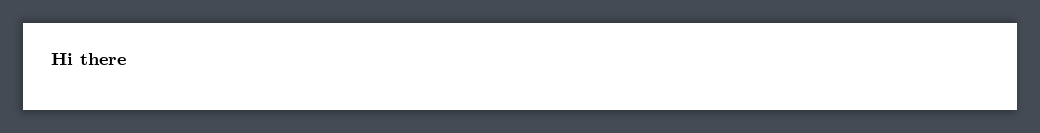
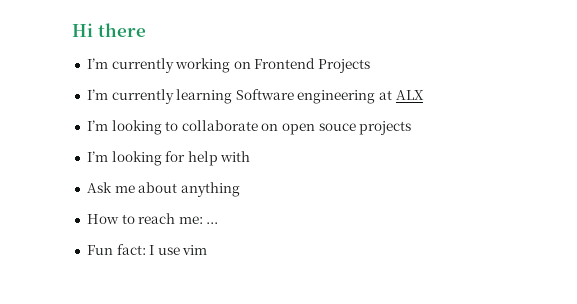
(126, 59) none -> [86,58,371,73] [86,89,424,104] [86,120,412,135] [86,151,251,166] [86,182,240,197] [86,213,219,224] [86,244,208,255] // I’m currently working on Frontend Projects // I’m currently learning Software engineering at ALX // I’m looking to collaborate on open souce projects // I’m looking for help with // Ask me about anything // How to reach me: ... // Fun fact: I use vim

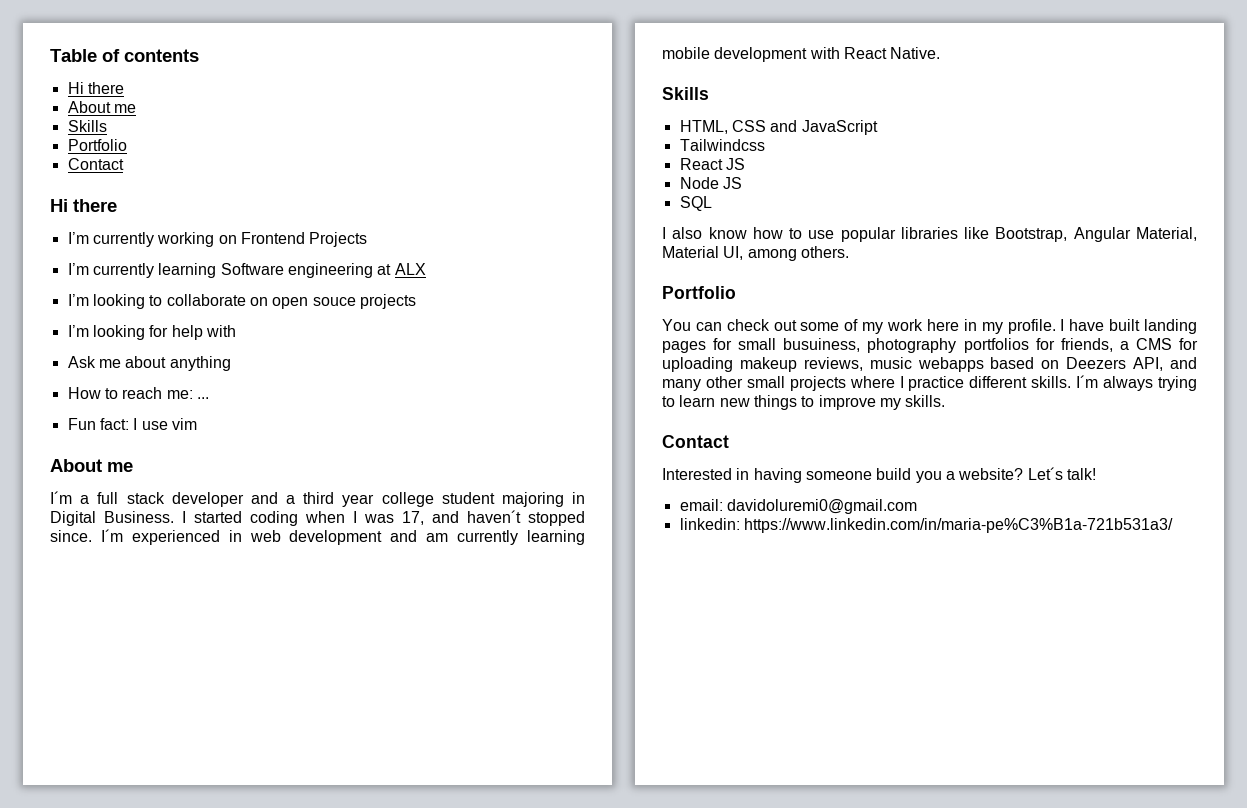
(72, 30) none -> [50,49,199,62] [67,82,124,94] [67,101,136,113] [67,120,107,132] [67,139,127,151] [67,158,124,170] Table of contents // Hi there // About me // Skills // Portfolio // Contact //
(208, 250) none -> [50,459,133,472] [50,491,585,507] [50,510,585,526] [50,529,586,545] [662,47,941,62] [662,87,709,100] [679,120,878,135] [679,139,765,151] [679,158,745,170] [679,177,742,189] [679,196,712,211] [662,227,1197,242] [662,246,849,261] [662,286,736,299] [662,319,1197,334] [662,338,1198,353] [662,357,1197,372] [662,375,1197,391] [662,395,946,410] [662,435,729,448] [662,467,1096,483] [679,499,917,514] [679,518,1173,533] // About me // I´m a full stack developer and a third year college student majoring in Digital Business. I started coding when I was 17, and haven´t stopped since. I´m experienced in web development and am currently learning mobile development with React Native. // Skills // HTML, CSS and JavaScript // Tailwindcss // React JS // Node JS // SQL // I also know how to use popular libraries like Bootstrap, Angular Material, Material UI, among others. // Portfolio // You can check out some of my work here in my profile. I have built landing pages for small busuiness, photography portfolios for friends, a CMS for uploading makeup reviews, music webapps based on Deezers API, and many other small projects where I practice different skills. I´m always trying to learn new things to improve my skills. // Contact // Interested in having someone build you a website? Let´s talk! // email: davidoluremi0@gmail.com // linkedin: https://www.linkedin.com/in/maria-pe%C3%B1a-721b531a3/

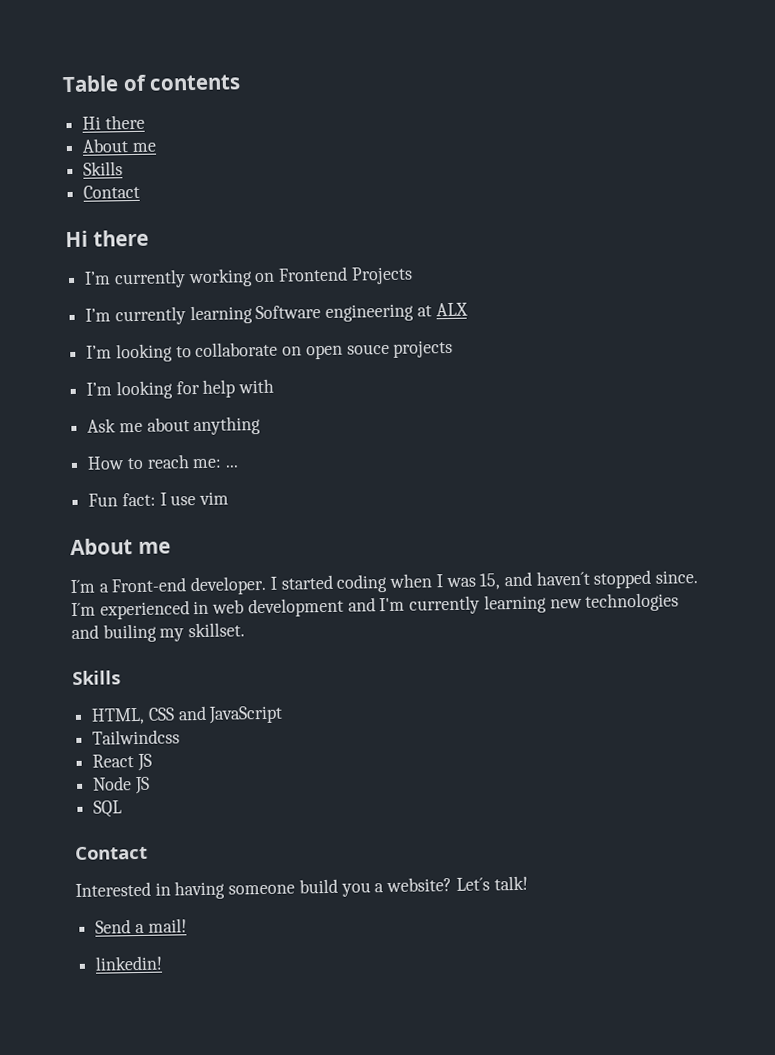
[67,139,127,151] // Portfolio -> (124, 168) none
[97,492,585,507] [50,511,174,526] full stack developer and a third year college student majoring in Digital Business. -> [111,575,268,596] Front-end developer.
[402,511,424,525] 17, -> [479,573,501,590] 15,
[426,530,586,545] [662,47,941,62] am currently learning mobile development with React Native. -> [379,592,680,615] [71,622,246,643] I'm currently learning new technologies and builing my skillset.
[662,227,1197,242] [662,246,849,261] [662,286,736,299] [662,319,1197,334] [662,338,1198,353] [662,357,1197,372] [662,375,1197,391] [662,395,946,410] // I also know how to use popular libraries like Bootstrap, Angular Material, Material UI, among others. // Portfolio // You can check out some of my work here in my profile. I have built landing pages for small busuiness, photography portfolios for friends, a CMS for uploading makeup reviews, music webapps based on Deezers API, and many other small projects where I practice different skills. I´m always trying to learn new things to improve my skills. -> (123, 809) none
[679,499,917,514] [679,518,1173,533] email: davidoluremi0@gmail.com // linkedin: https://www.linkedin.com/in/maria-pe%C3%B1a-721b531a3/ -> [95,918,187,934] [95,955,163,971] Send a mail! // linkedin!

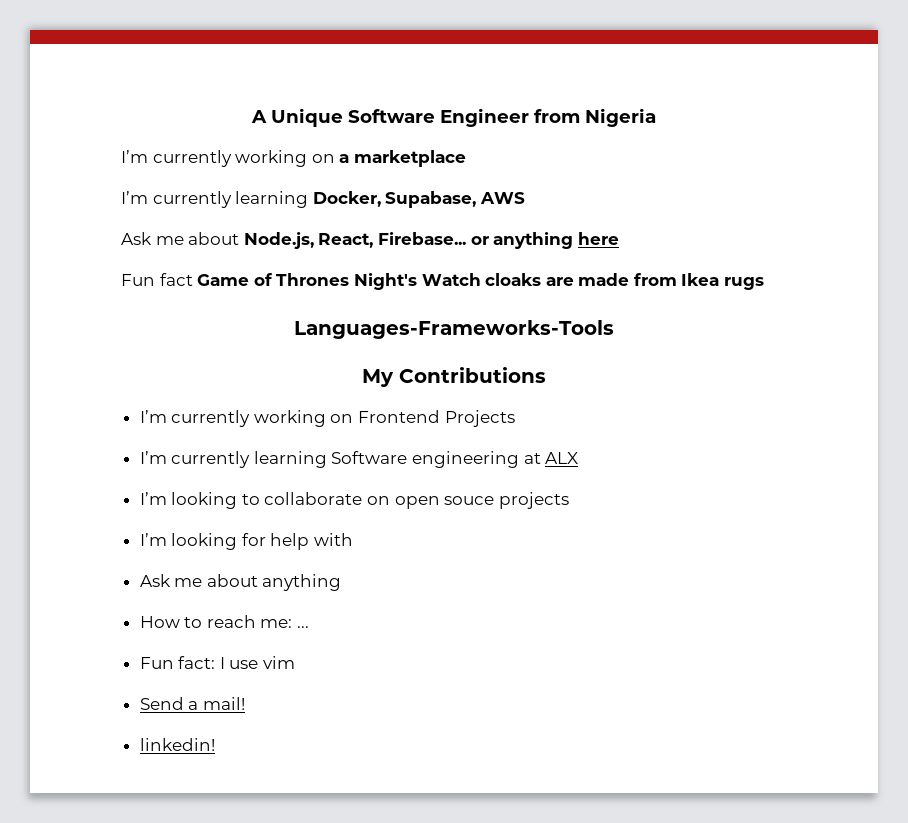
[62,74,242,93] [82,114,145,130] [82,138,157,153] [83,161,124,176] [83,184,141,199] [65,229,149,248] Table of contents // Hi there // About me // Skills // Contact // Hi there -> [251,108,656,127] [121,150,466,167] [121,191,525,208] [121,232,619,249] [121,273,765,290] [294,320,614,339] [362,367,546,387] A Unique Software Engineer from Nigeria // I’m currently working on a marketplace // I’m currently learning Docker, Supabase, AWS // Ask me about Node.js, React, Firebase... or anything here // Fun fact Game of Thrones Night's Watch cloaks are made from Ikea rugs // Languages-Frameworks-Tools // My Contributions
[70,538,171,556] [70,569,699,596] [71,592,680,620] [71,622,246,643] [72,670,121,686] [91,705,284,725] [92,729,181,745] [92,753,152,772] [92,776,150,795] [93,800,123,818] [75,845,148,861] [75,875,528,900] // About me // I´m a Front-end developer. I started coding when I was 15, and haven´t stopped since. I´m experienced in web development and I'm currently learning new technologies and builing my skillset. // Skills // HTML, CSS and JavaScript // Tailwindcss // React JS // Node JS // SQL // Contact // Interested in having someone build you a website? Let´s talk! -> (296, 662) none

